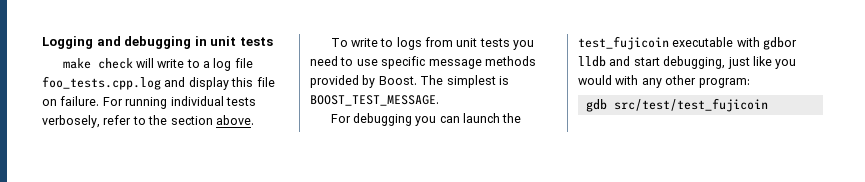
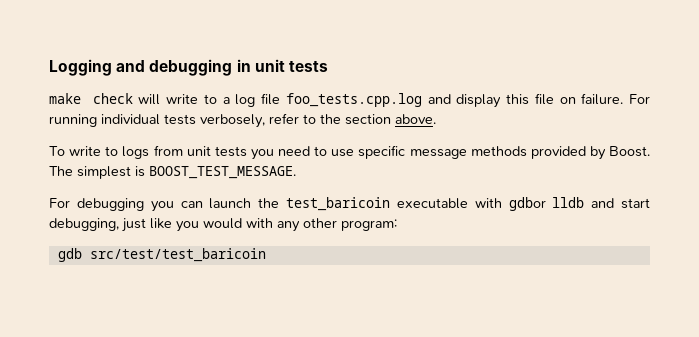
[578,36,669,50] test_fujicoin -> [286,197,390,211] test_baricoin
[613,98,768,112] src/test/test_fujicoin -> [89,248,266,262] src/test/test_baricoin

